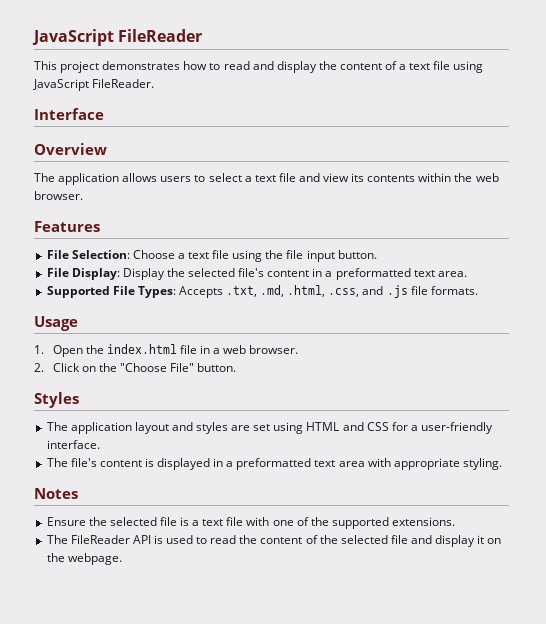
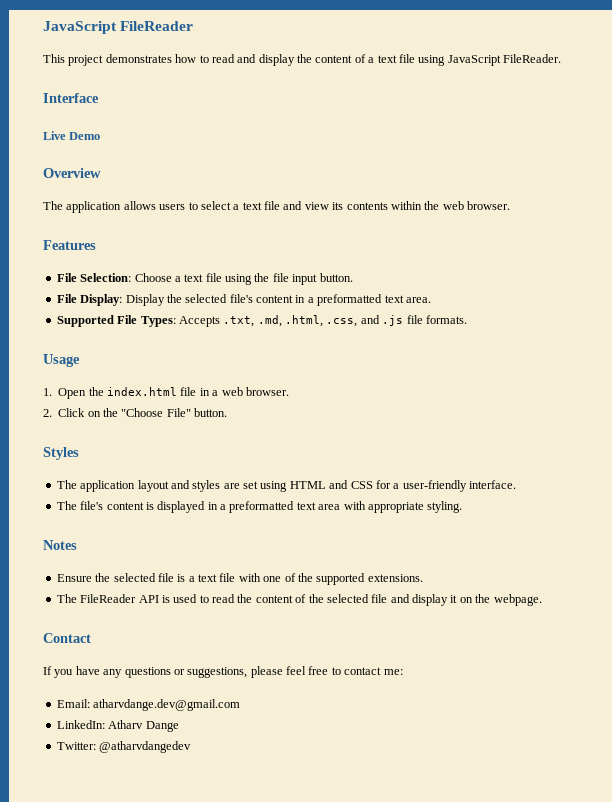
(104, 114) none -> [43,131,101,140] // Live Demo
(122, 559) none -> [43,633,91,643] [43,666,403,678] [56,699,241,711] [56,720,179,732] [56,741,192,753] // Contact // If you have any questions or suggestions, please feel free to contact me: // Email: atharvdange.dev@gmail.com // LinkedIn: Atharv Dange // Twitter: @atharvdangedev

